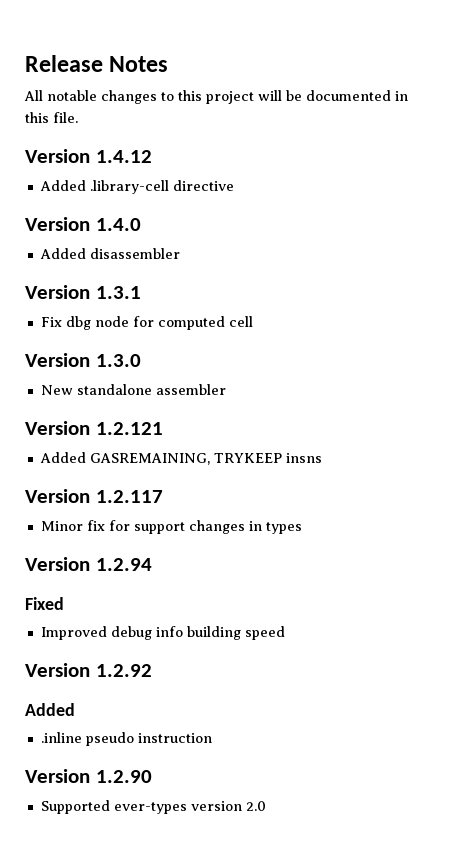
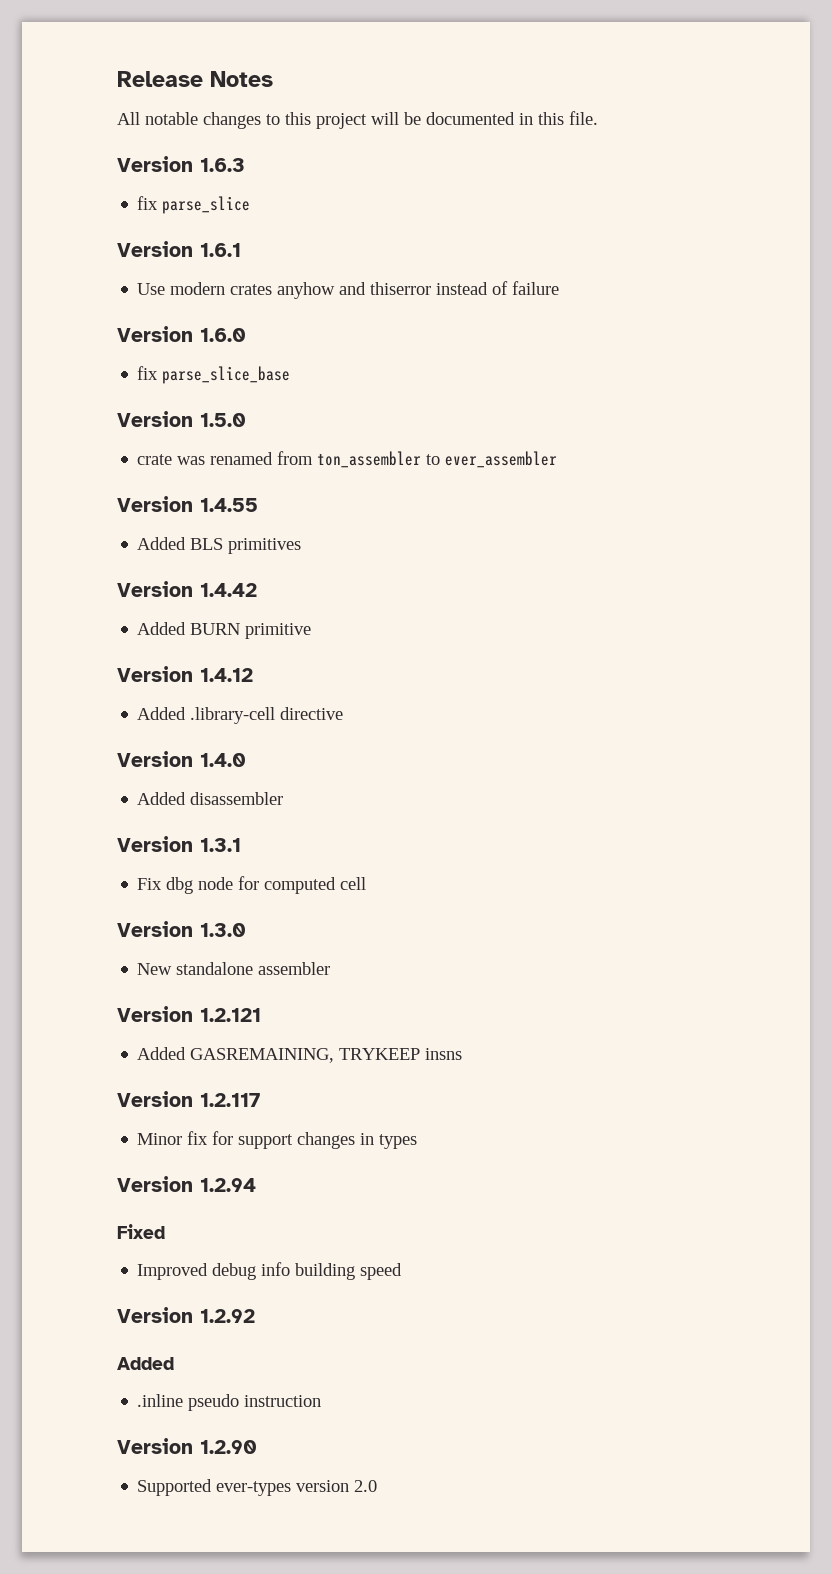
(78, 117) none -> [117,156,245,172] [137,196,251,214] [117,241,241,257] [137,281,560,299] [117,326,246,342] [137,366,291,384] [117,411,246,427] [137,451,558,468] [117,496,258,512] [137,537,302,554] [117,581,257,597] [137,622,312,639] // Version 1.6.3 // fix parse_slice // Version 1.6.1 // Use modern crates anyhow and thiserror instead of failure // Version 1.6.0 // fix parse_slice_base // Version 1.5.0 // crate was renamed from ton_assembler to ever_assembler // Version 1.4.55 // Added BLS primitives // Version 1.4.42 // Added BURN primitive

